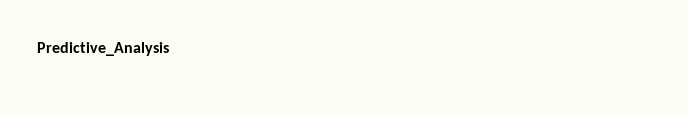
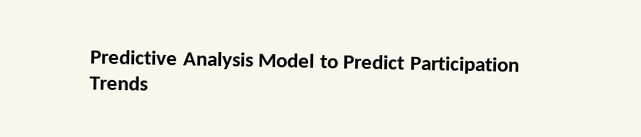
[37,42,169,56] Predictive_Analysis -> [90,49,520,75] [89,75,148,91] Predictive Analysis Model to Predict Participation Trends

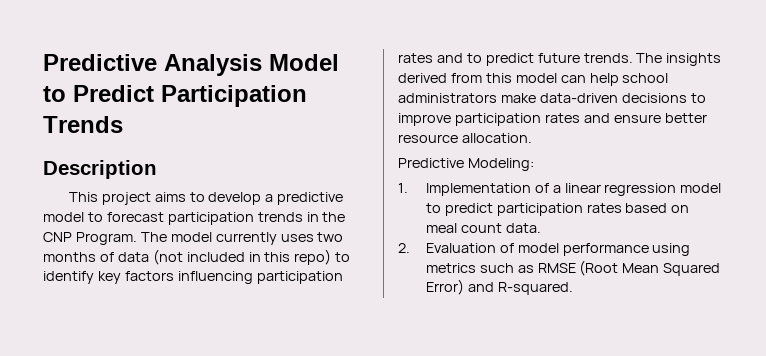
(148, 83) none -> [43,160,157,179] [68,192,344,205] [43,212,346,225] [43,232,344,245] [43,249,351,265] [43,271,343,284] [398,53,722,66] [398,73,669,86] [398,93,706,103] [398,113,707,126] [398,133,532,143] [398,158,534,171] [398,183,722,196] [425,203,690,216] [425,223,541,233] [398,243,691,256] [425,260,721,276] [425,279,573,295] // Description // This project aims to develop a predictive model to forecast participation trends in the CNP Program. The model currently uses two months of data (not included in this repo) to identify key factors influencing participation rates and to predict future trends. The insights derived from this model can help school administrators make data-driven decisions to improve participation rates and ensure better resource allocation. // Predictive Modeling: // 1. Implementation of a linear regression model to predict participation rates based on meal count data. // 2. Evaluation of model performance using metrics such as RMSE (Root Mean Squared Error) and R-squared.

